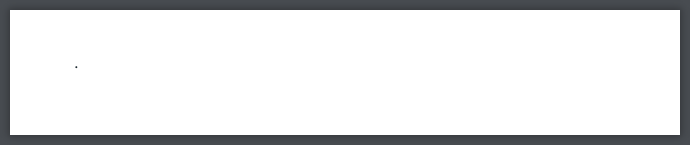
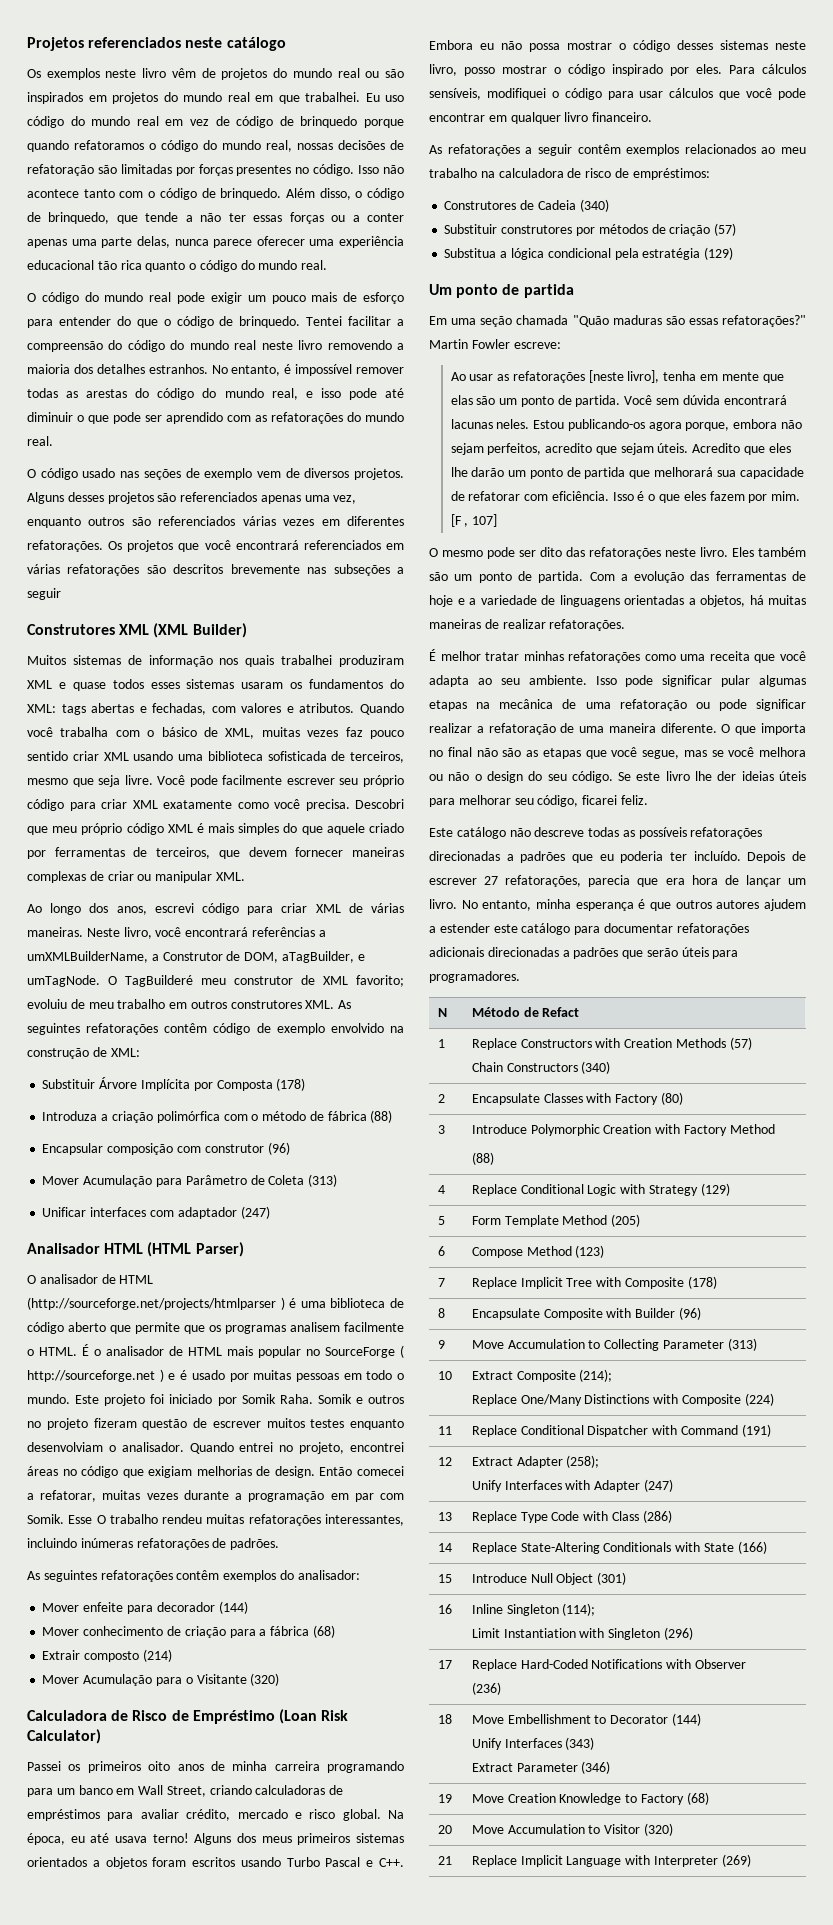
[74,66,79,69] . -> [27,37,286,51] [27,68,404,80] [27,92,404,104] [27,116,404,128] [27,140,404,152] [27,164,405,176] [27,188,404,200] [27,212,404,224] [27,236,404,248] [27,260,328,272] [27,292,404,304] [27,316,404,328] [27,340,405,352] [27,364,404,376] [27,388,404,400] [27,412,404,424] [27,436,53,446] [27,468,404,480] [27,492,357,504] [27,516,404,528] [27,540,404,552] [27,564,404,576] [27,588,61,600] [27,623,247,638] [27,655,404,667] [27,679,405,691] [27,703,404,715] [27,727,404,739] [27,751,404,763] [27,775,404,787] [27,799,404,811] [27,823,404,835] [27,847,404,859] [27,871,245,883] [27,903,404,915] [27,927,326,939] [27,951,365,963] [27,975,404,987] [27,999,352,1009] [27,1023,404,1035] [27,1047,140,1059] [42,1077,306,1091] [42,1110,393,1123] [42,1142,290,1155] [42,1174,338,1187] [42,1206,270,1219] [27,1242,244,1257] [27,1274,154,1284] [27,1297,405,1310] [27,1322,404,1334] [27,1344,404,1358] [27,1369,404,1382] [27,1394,404,1406] [27,1418,404,1430] [27,1442,404,1454] [27,1466,404,1478] [27,1490,405,1502] [27,1514,404,1526] [27,1538,280,1550] [27,1570,360,1582] [42,1601,248,1614] [42,1625,335,1638] [42,1649,172,1662] [42,1673,280,1686] [27,1709,349,1724] [27,1729,101,1744] [27,1761,404,1773] [27,1785,344,1797] [27,1809,404,1821] [27,1833,404,1845] [27,1857,404,1869] [429,40,806,52] [429,64,806,76] [429,88,806,100] [429,112,653,124] [429,144,806,156] [429,168,710,180] [444,199,609,212] [444,223,737,236] [444,247,734,260] [429,284,574,298] [429,315,806,327] [429,339,561,349] [450,370,784,383] [450,395,787,407] [450,419,803,431] [450,443,791,455] [450,467,804,479] [450,491,801,503] [450,514,498,527] [429,547,806,559] [429,571,806,583] [429,595,806,607] [429,619,626,631] [429,649,806,663] [429,675,806,687] [429,699,806,711] [429,723,806,735] [429,747,806,759] [429,771,807,783] [429,795,648,807] [429,827,763,839] [429,851,806,863] [429,875,806,887] [429,899,806,911] [429,923,749,935] [429,947,739,959] [429,971,520,983] [437,1008,447,1017] [471,1007,580,1017] [437,1039,445,1048] [471,1037,752,1050] [471,1061,611,1074] [437,1094,445,1103] [471,1092,683,1105] [437,1125,445,1134] [471,1124,775,1136] [471,1152,494,1165] [437,1185,445,1194] [471,1183,730,1196] [437,1216,445,1225] [471,1214,641,1227] [437,1246,445,1256] [471,1245,605,1258] [437,1278,445,1287] [471,1276,717,1289] [437,1308,445,1318] [471,1307,701,1320] [437,1340,445,1349] [471,1338,757,1351] [437,1371,452,1380] [471,1369,613,1382] [471,1393,774,1406] [437,1426,452,1435] [471,1424,771,1437] [437,1457,452,1466] [471,1455,600,1468] [471,1479,673,1492] [437,1512,452,1521] [471,1510,672,1523] [437,1543,452,1552] [471,1541,767,1554] [437,1574,452,1583] [471,1572,627,1585] [437,1604,452,1614] [471,1603,596,1616] [471,1627,693,1640] [437,1660,452,1669] [471,1659,746,1671] [471,1682,501,1695] [437,1714,452,1724] [471,1713,701,1726] [471,1737,595,1750] [471,1761,611,1774] [437,1794,452,1803] [471,1792,709,1805] [437,1825,452,1834] [471,1823,673,1836] [437,1856,452,1865] [471,1854,751,1867] Projetos referenciados neste catálogo // Os exemplos neste livro vêm de projetos do mundo real ou são inspirados em projetos do mundo real em que trabalhei. Eu uso código do mundo real em vez de código de brinquedo porque quando refatoramos o código do mundo real, nossas decisões de refatoração são limitadas por forças presentes no código. Isso não acontece tanto com o código de brinquedo. Além disso, o código de brinquedo, que tende a não ter essas forças ou a conter apenas uma parte delas, nunca parece oferecer uma experiência educacional tão rica quanto o código do mundo real. // O código do mundo real pode exigir um pouco mais de esforço para entender do que o código de brinquedo. Tentei facilitar a compreensão do código do mundo real neste livro removendo a maioria dos detalhes estranhos. No entanto, é impossível remover todas as arestas do código do mundo real, e isso pode até diminuir o que pode ser aprendido com as refatorações do mundo real. // O código usado nas seções de exemplo vem de diversos projetos. Alguns desses projetos são referenciados apenas uma vez, enquanto outros são referenciados várias vezes em diferentes refatorações. Os projetos que você encontrará referenciados em várias refatorações são descritos brevemente nas subseções a seguir // Construtores XML (XML Builder) // Muitos sistemas de informação nos quais trabalhei produziram XML e quase todos esses sistemas usaram os fundamentos do XML: tags abertas e fechadas, com valores e atributos. Quando você trabalha com o básico de XML, muitas vezes faz pouco sentido criar XML usando uma biblioteca sofisticada de terceiros, mesmo que seja livre. Você pode facilmente escrever seu próprio código para criar XML exatamente como você precisa. Descobri que meu próprio código XML é mais simples do que aquele criado por ferramentas de terceiros, que devem fornecer maneiras complexas de criar ou manipular XML. // Ao longo dos anos, escrevi código para criar XML de várias maneiras. Neste livro, você encontrará referências a umXMLBuilderName, a Construtor de DOM, aTagBuilder, e umTagNode. O TagBuilderé meu construtor de XML favorito; evoluiu de meu trabalho em outros construtores XML. As seguintes refatorações contêm código de exemplo envolvido na construção de XML: // Substituir Árvore Implícita por Composta (178) // Introduza a criação polimórfica com o método de fábrica (88) // Encapsular composição com construtor (96) // Mover Acumulação para Parâmetro de Coleta (313) // Unificar interfaces com adaptador (247) // Analisador HTML (HTML Parser) // O analisador de HTML (http://sourceforge.net/projects/htmlparser ) é uma biblioteca de código aberto que permite que os programas analisem facilmente o HTML. É o analisador de HTML mais popular no SourceForge ( http://sourceforge.net ) e é usado por muitas pessoas em todo o mundo. Este projeto foi iniciado por Somik Raha. Somik e outros no projeto fizeram questão de escrever muitos testes enquanto desenvolviam o analisador. Quando entrei no projeto, encontrei áreas no código que exigiam melhorias de design. Então comecei a refatorar, muitas vezes durante a programação em par com Somik. Esse O trabalho rendeu muitas refatorações interessantes, incluindo inúmeras refatorações de padrões. // As seguintes refatorações contêm exemplos do analisador: // Mover enfeite para decorador (144) // Mover conhecimento de criação para a fábrica (68) // Extrair composto (214) // Mover Acumulação para o Visitante (320) // Calculadora de Risco de Empréstimo (Loan Risk Calculator) // Passei os primeiros oito anos de minha carreira programando para um banco em Wall Street, criando calculadoras de empréstimos para avaliar crédito, mercado e risco global. Na época, eu até usava terno! Alguns dos meus primeiros sistemas orientados a objetos foram escritos usando Turbo Pascal e C++. Embora eu não possa mostrar o código desses sistemas neste livro, posso mostrar o código inspirado por eles. Para cálculos sensíveis, modifiquei o código para usar cálculos que você pode encontrar em qualquer livro financeiro. // As refatorações a seguir contêm exemplos relacionados ao meu trabalho na calculadora de risco de empréstimos: // Construtores de Cadeia (340) // Substituir construtores por métodos de criação (57) // Substitua a lógica condicional pela estratégia (129) // Um ponto de partida // Em uma seção chamada "Quão maduras são essas refatorações?" Martin Fowler escreve: // Ao usar as refatorações [neste livro], tenha em mente que elas são um ponto de partida. Você sem dúvida encontrará lacunas neles. Estou publicando-os agora porque, embora não sejam perfeitos, acredito que sejam úteis. Acredito que eles lhe darão um ponto de partida que melhorará sua capacidade de refatorar com eficiência. Isso é o que eles fazem por mim. [F , 107] // O mesmo pode ser dito das refatorações neste livro. Eles também são um ponto de partida. Com a evolução das ferramentas de hoje e a variedade de linguagens orientadas a objetos, há muitas maneiras de realizar refatorações. // É melhor tratar minhas refatorações como uma receita que você adapta ao seu ambiente. Isso pode significar pular algumas etapas na mecânica de uma refatoração ou pode significar realizar a refatoração de uma maneira diferente. O que importa no final não são as etapas que você segue, mas se você melhora ou não o design do seu código. Se este livro lhe der ideias úteis para melhorar seu código, ficarei feliz. // Este catálogo não descreve todas as possíveis refatorações direcionadas a padrões que eu poderia ter incluído. Depois de escrever 27 refatorações, parecia que era hora de lançar um livro. No entanto, minha esperança é que outros autores ajudem a estender este catálogo para documentar refatorações adicionais direcionadas a padrões que serão úteis para programadores. // N | Método de Refact // 1 | Replace Constructors with Creation Methods (57) // Chain Constructors (340) // 2 | Encapsulate Classes with Factory (80) // 3 | Introduce Polymorphic Creation with Factory Method // (88) // 4 | Replace Conditional Logic with Strategy (129) // 5 | Form Template Method (205) // 6 | Compose Method (123) // 7 | Replace Implicit Tree with Composite (178) // 8 | Encapsulate Composite with Builder (96) // 9 | Move Accumulation to Collecting Parameter (313) // 10 | Extract Composite (214); // Replace One/Many Distinctions with Composite (224) // 11 | Replace Conditional Dispatcher with Command (191) // 12 | Extract Adapter (258); // Unify Interfaces with Adapter (247) // 13 | Replace Type Code with Class (286) // 14 | Replace State-Altering Conditionals with State (166) // 15 | Introduce Null Object (301) // 16 | Inline Singleton (114); // Limit Instantiation with Singleton (296) // 17 | Replace Hard-Coded Notifications with Observer // (236) // 18 | Move Embellishment to Decorator (144) // Unify Interfaces (343) // Extract Parameter (346) // 19 | Move Creation Knowledge to Factory (68) // 20 | Move Accumulation to Visitor (320) // 21 | Replace Implicit Language with Interpreter (269)

